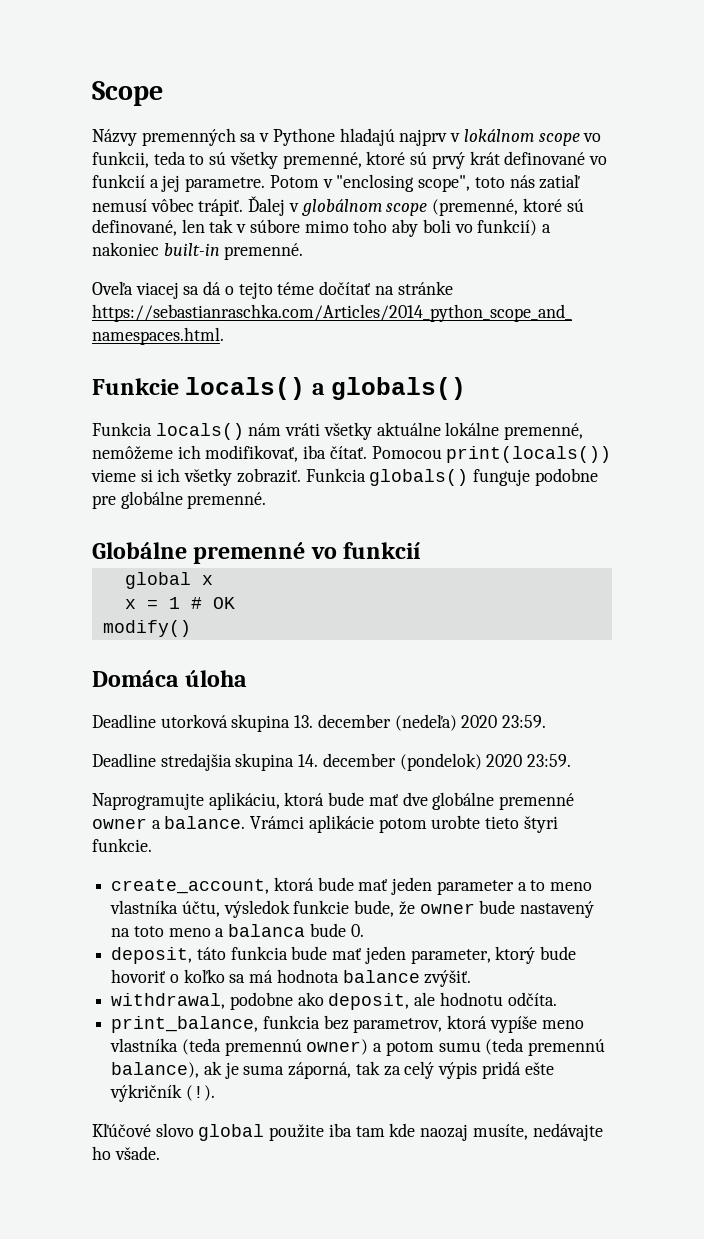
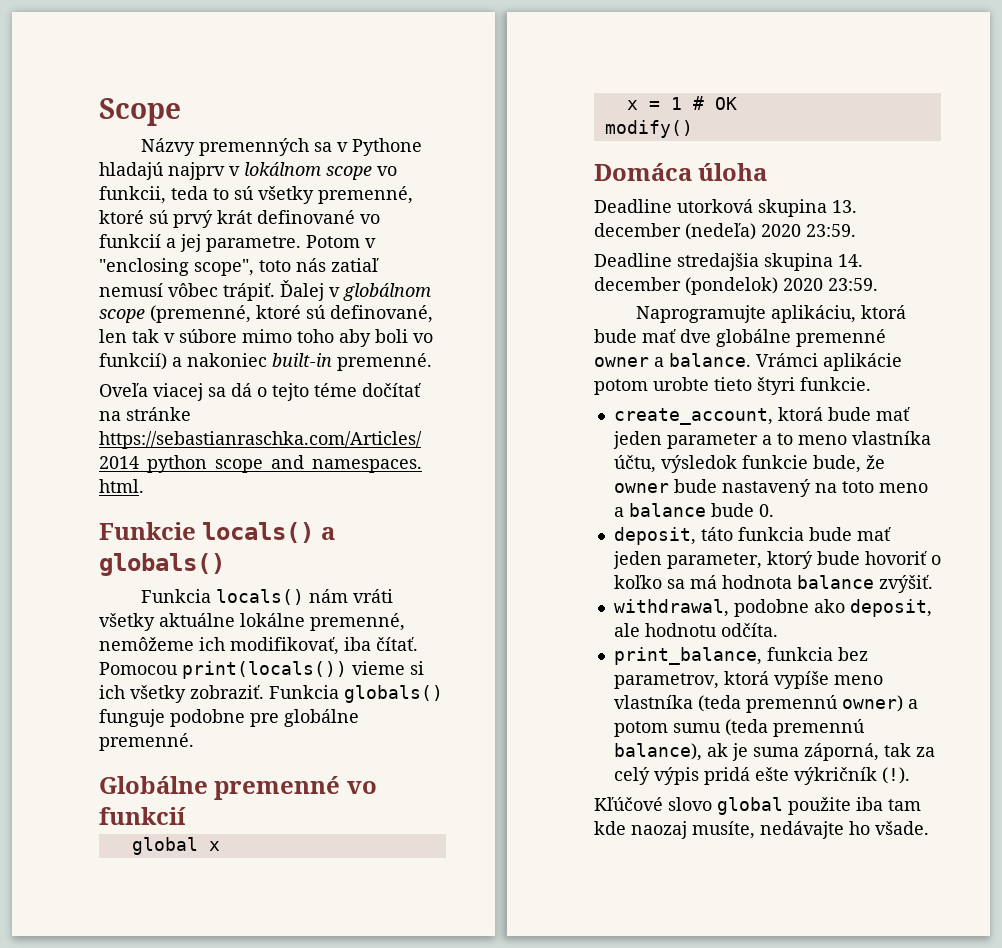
[228,924,306,937] balanca -> [628,503,706,517] balance

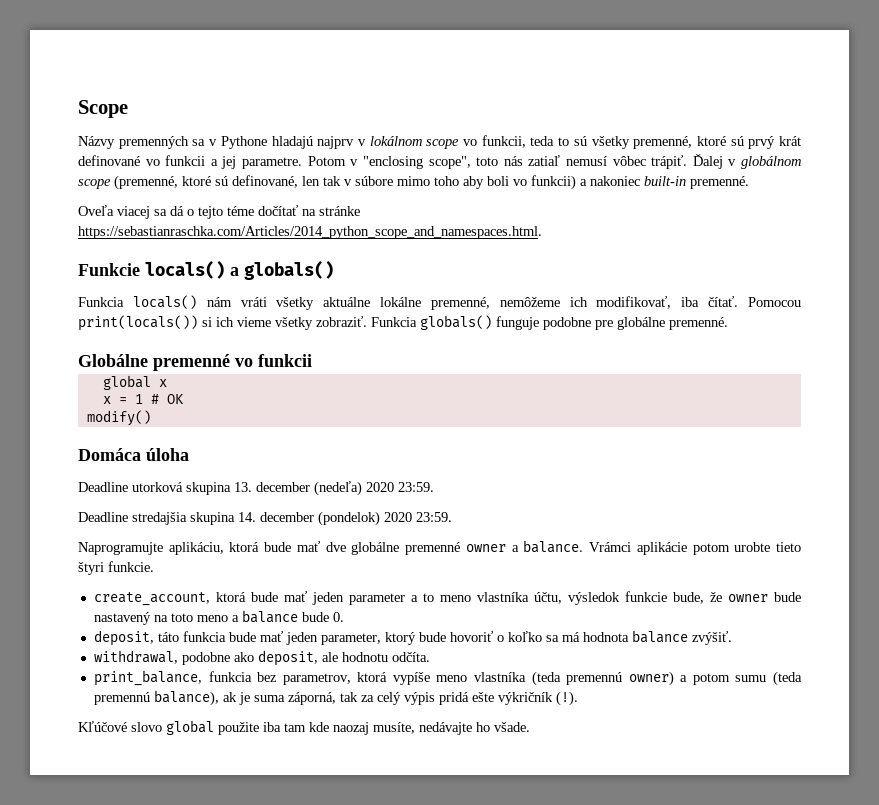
[99,234,161,248] funkcií -> [165,155,206,166] funkcii
[99,353,167,370] funkcií) -> [531,175,576,190] funkcii)
[352,661,405,675] vieme -> (198, 323) none
(125, 692) none -> [237,317,271,327] vieme
[99,807,186,825] funkcií -> [258,354,312,367] funkcii

